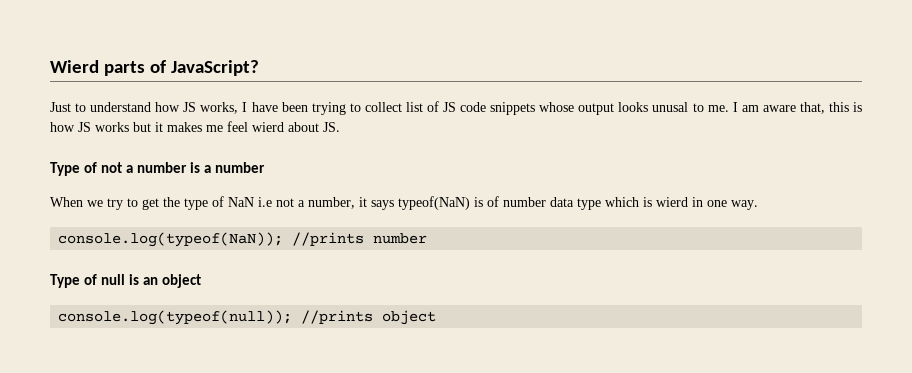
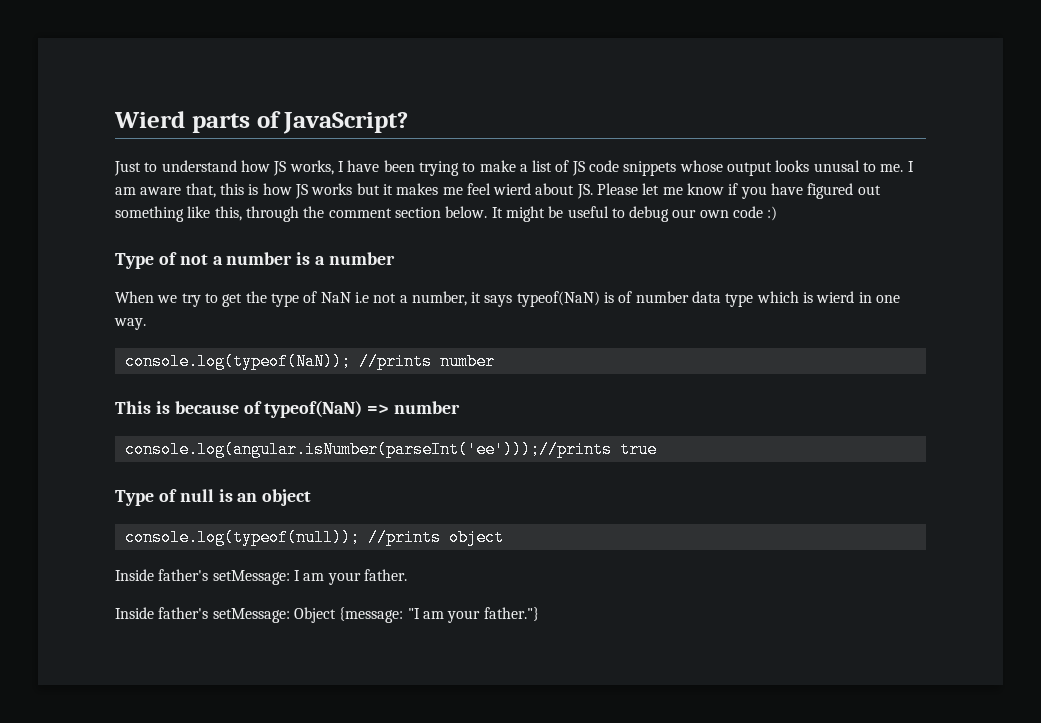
[364,102,402,112] collect -> [479,160,528,172] make a
(340, 127) none -> [597,183,881,199] [115,206,778,222] Please let me know if you have figured out something like this, through the comment section below. It might be useful to debug our own code :)
(428, 238) none -> [115,400,461,418] [124,441,657,458] // This is because of typeof(NaN) => number // console.log(angular.isNumber(parseInt('ee')));//prints true
(437, 317) none -> [115,569,407,585] [115,607,539,623] // Inside father's setMessage: I am your father. // Inside father's setMessage: Object {message: "I am your father."}

